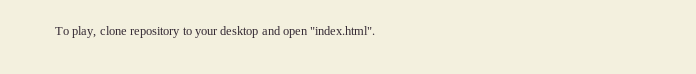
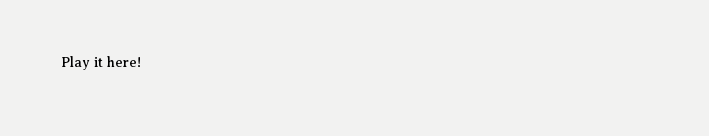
[55,26,376,38] To play, clone repository to your desktop and open "index.html". -> [61,56,141,70] Play it here!

